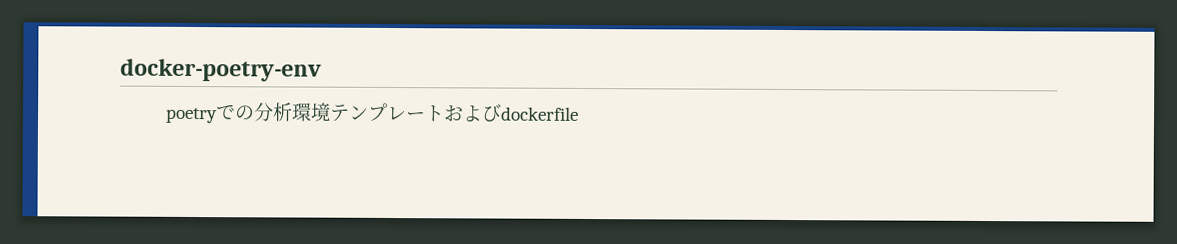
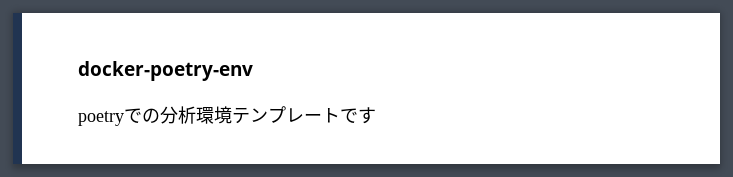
[443,103,579,122] およびdockerfile -> [340,107,376,124] です

